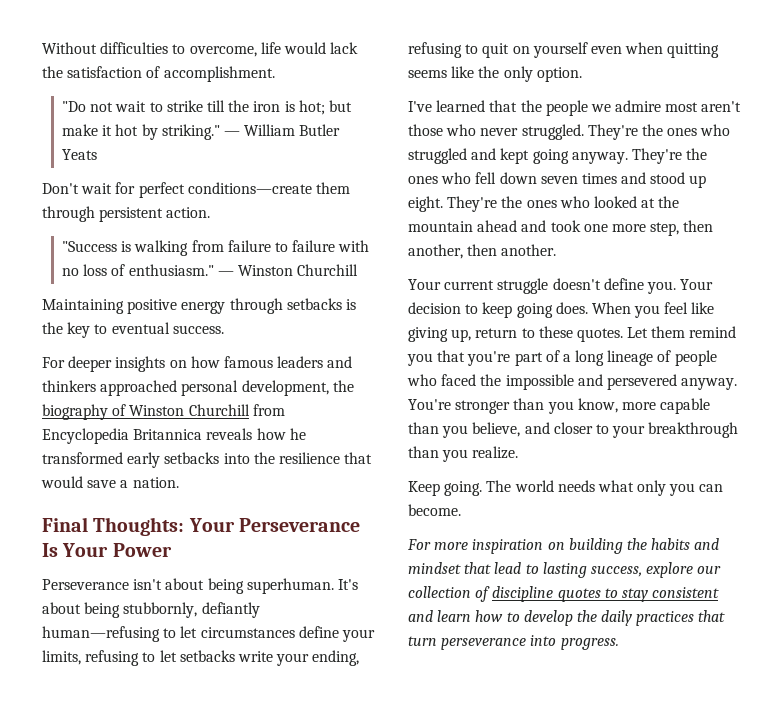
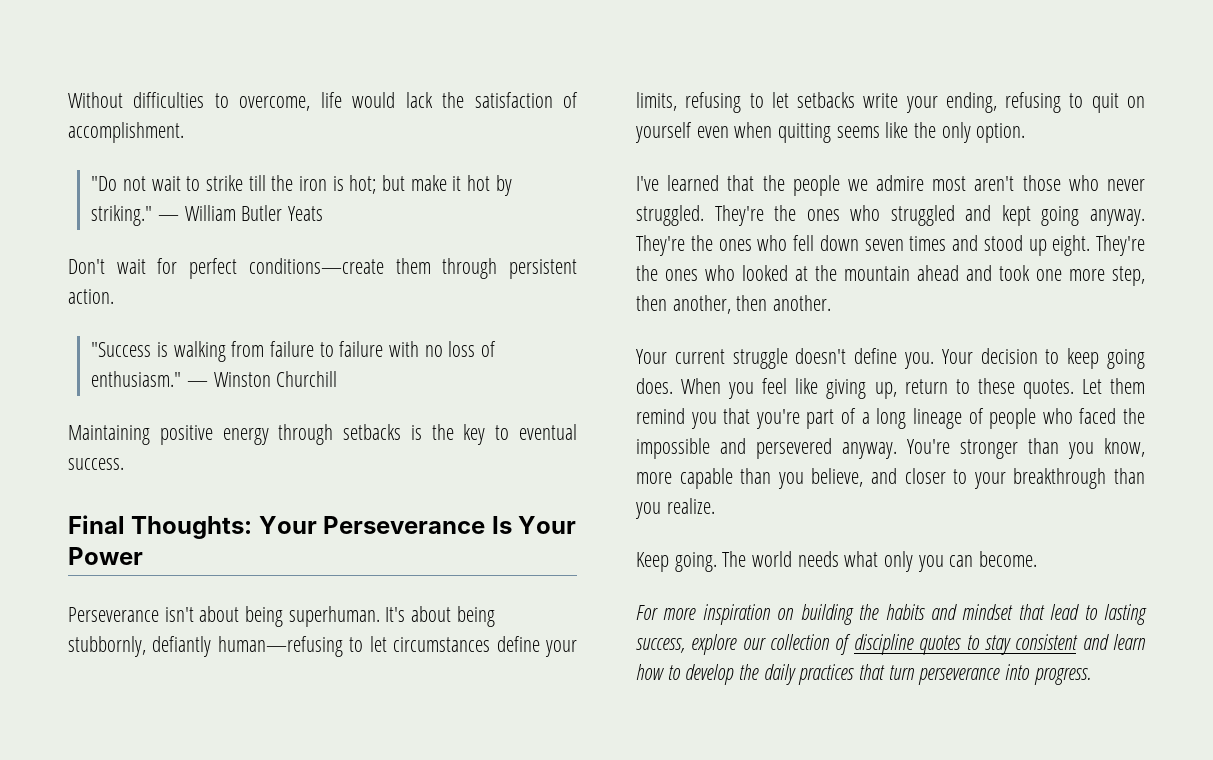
[42,356,353,372] [42,380,354,396] [42,404,285,420] [42,428,306,444] [42,452,373,468] [41,476,179,488] // For deeper insights on how famous leaders and thinkers approached personal development, the biography of Winston Churchill from Encyclopedia Britannica reveals how he transformed early setbacks into the resilience that would save a nation. -> (124, 464) none

